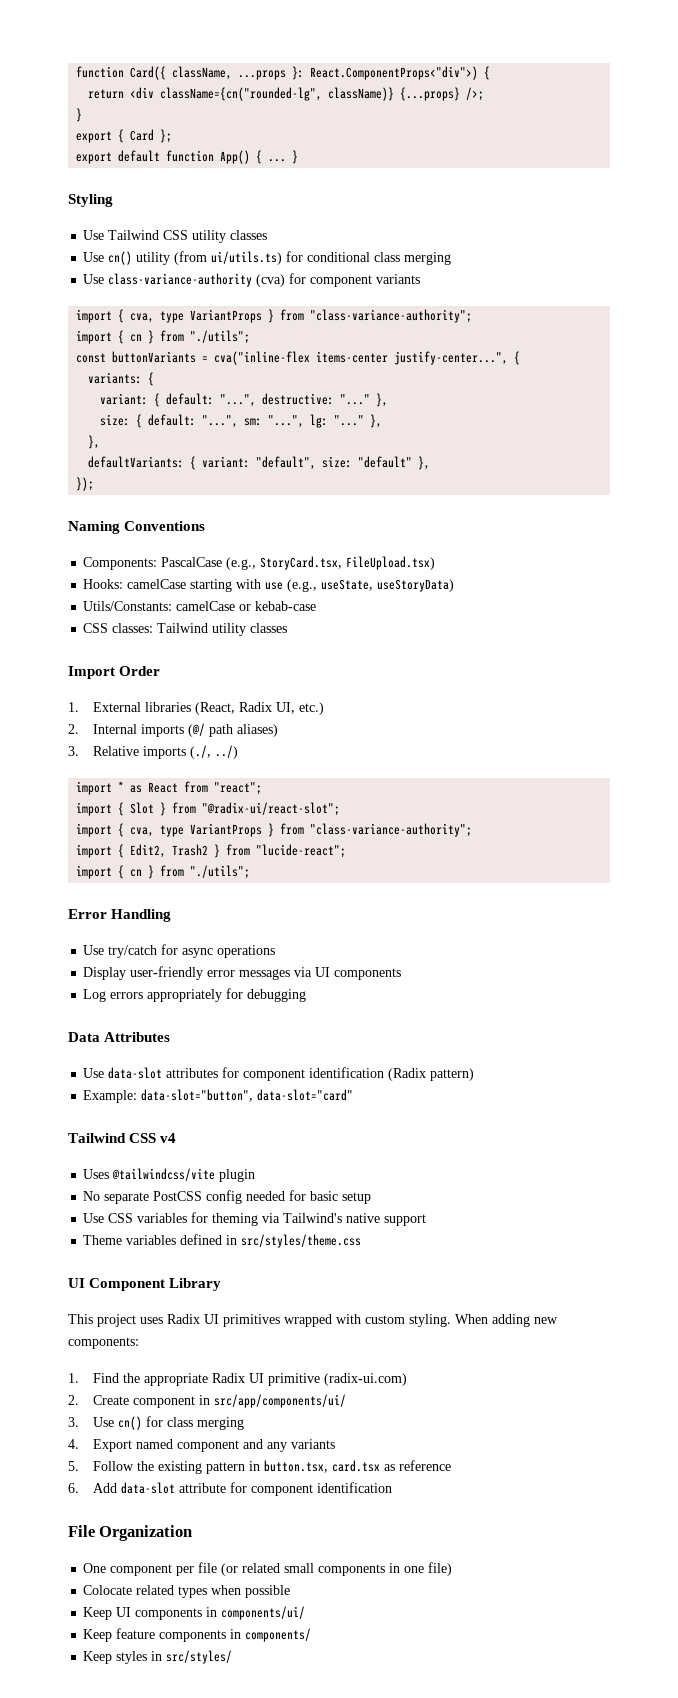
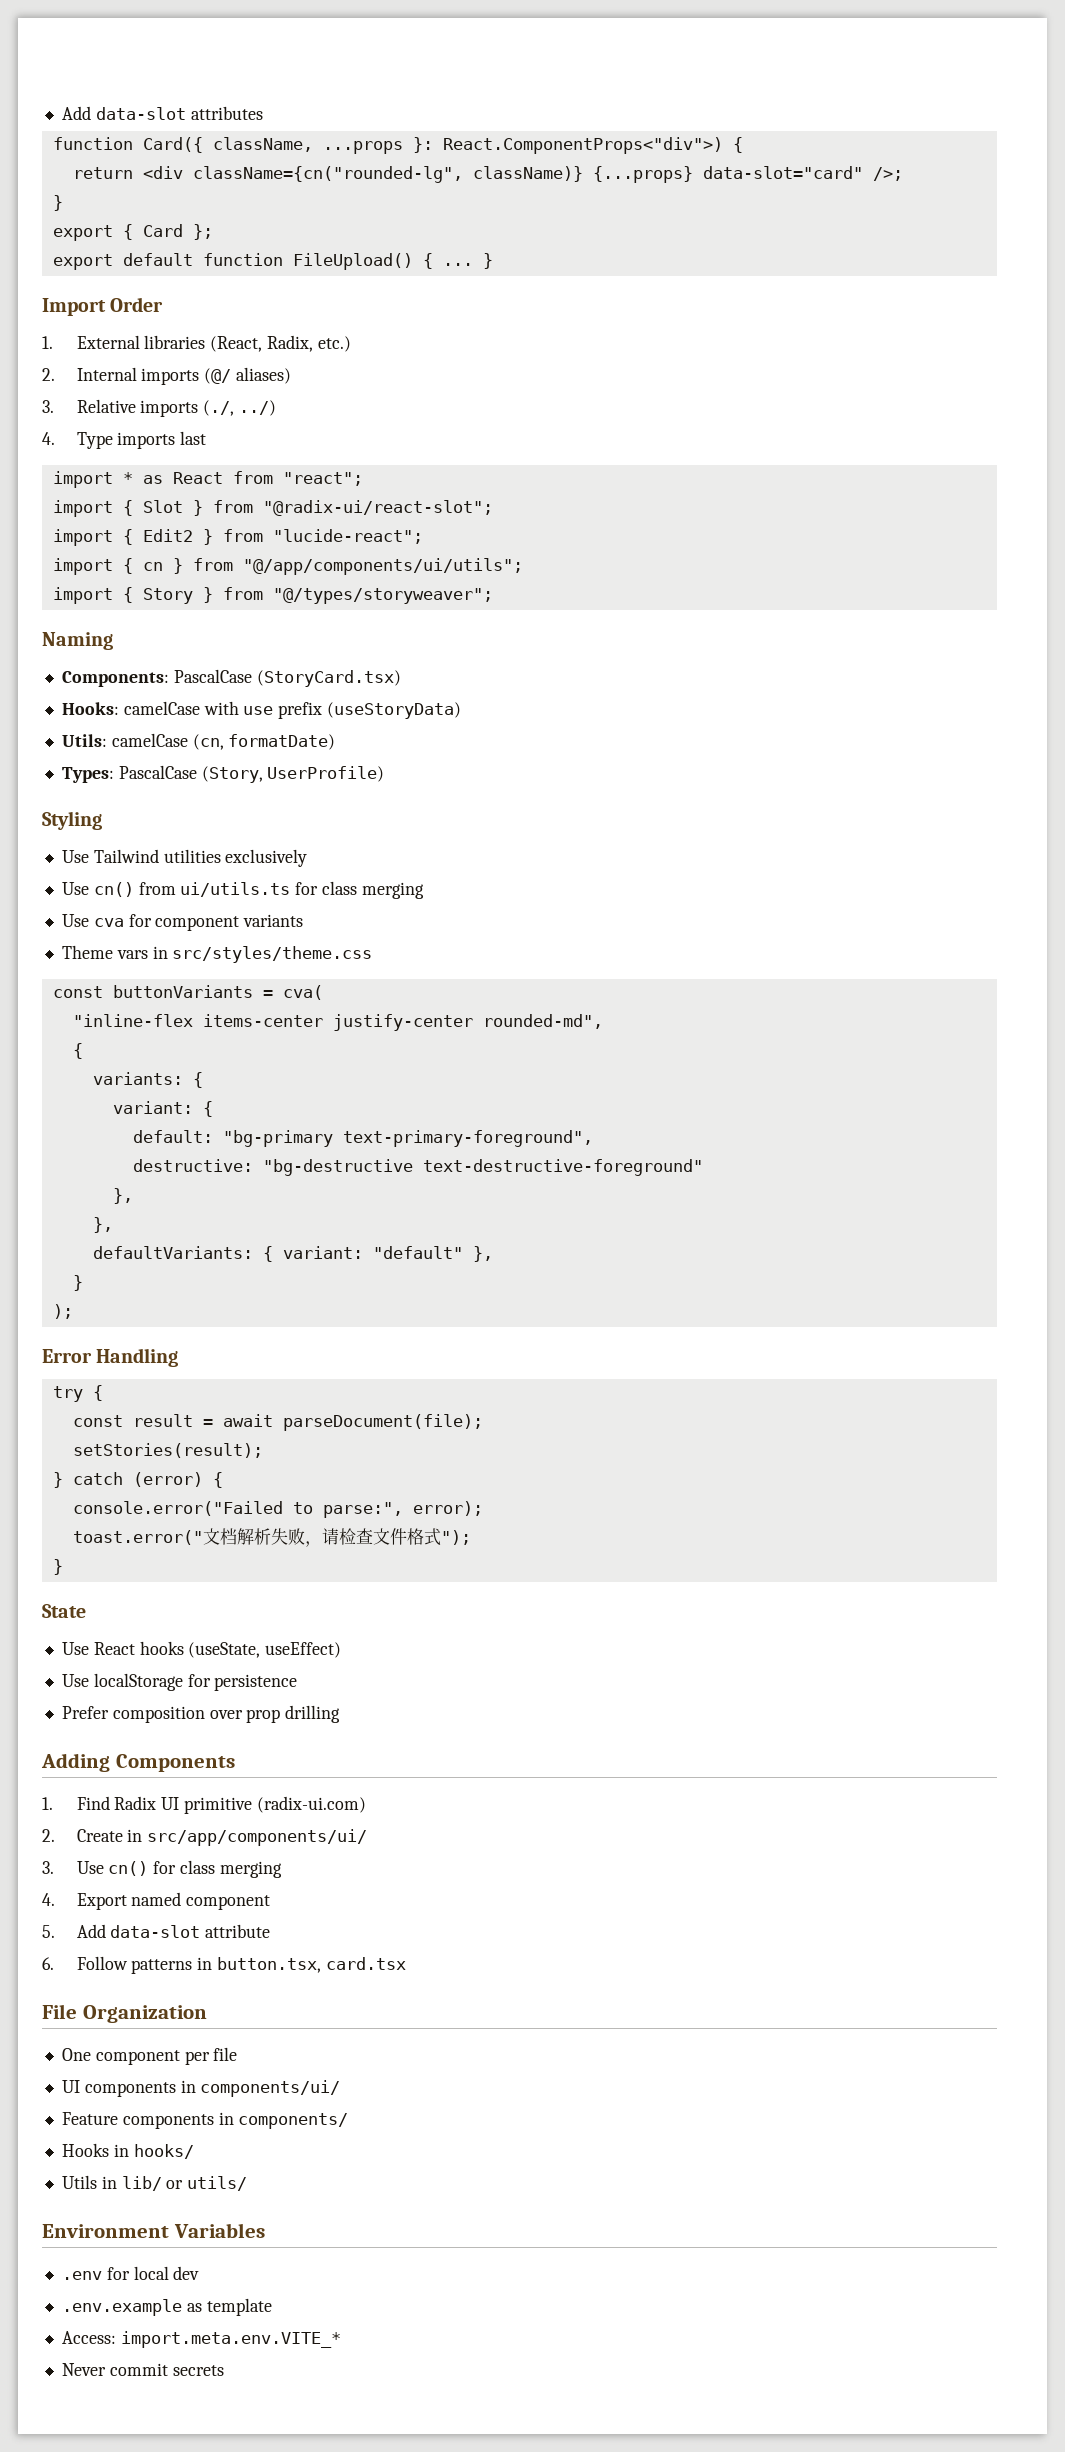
(76, 72) none -> [61,106,263,120] Add data-slot attributes //
(461, 94) none -> [702,166,863,179] data-slot="card"
[220,150,251,164] App() -> [292,253,413,270] FileUpload()
[68,194,113,207] [83,230,268,243] [83,251,452,265] [83,273,421,287] [76,309,473,323] [76,330,251,344] [76,351,521,365] [88,372,155,386] [100,393,389,407] [100,414,383,428] [88,435,101,449] [88,456,431,470] [76,477,95,491] [68,521,206,534] [83,556,436,570] [83,579,455,592] [83,601,317,611] [83,623,288,636] // Styling // Use Tailwind CSS utility classes // Use cn() utility (from ui/utils.ts) for conditional class merging // Use class-variance-authority (cva) for component variants // import { cva, type VariantProps } from "class-variance-authority"; // import { cn } from "./utils"; // const buttonVariants = cva("inline-flex items-center justify-center...", { // variants: { // variant: { default: "...", destructive: "..." }, // size: { default: "...", sm: "...", lg: "..." }, // }, // defaultVariants: { variant: "default", size: "default" }, // }); // Naming Conventions // Components: PascalCase (e.g., StoryCard.tsx, FileUpload.tsx) // Hooks: camelCase starting with use (e.g., useState, useStoryData) // Utils/Constants: camelCase or kebab-case // CSS classes: Tailwind utility classes -> (493, 261) none
[239,702,296,714] Radix UI, -> [267,335,314,352] Radix,
[209,724,234,737] path -> (232, 376) none
(239, 752) none -> [42,431,207,449] // 4. Type imports last
[130,823,473,837] [76,844,209,858] cva, type VariantProps } from "class-variance-authority"; // import { Edit2, Trash2 -> [142,529,193,542] Edit2
[190,865,251,879] [68,909,172,922] [83,944,276,958] [83,966,402,980] [83,988,307,1002] [68,1032,171,1042] [83,1067,475,1081] [83,1089,354,1103] [68,1133,177,1143] [83,1168,256,1182] [83,1190,372,1204] [83,1212,427,1226] [83,1234,362,1248] [68,1278,222,1291] [68,1314,558,1327] [68,1337,139,1349] "./utils"; // Error Handling // Use try/catch for async operations // Display user-friendly error messages via UI components // Log errors appropriately for debugging // Data Attributes // Use data-slot attributes for component identification (Radix pattern) // Example: data-slot="button", data-slot="card" // Tailwind CSS v4 // Uses @tailwindcss/vite plugin // No separate PostCSS config needed for basic setup // Use CSS variables for theming via Tailwind's native support // Theme variables defined in src/styles/theme.css // UI Component Library // This project uses Radix UI primitives wrapped with custom styling. When adding new components: -> [242,558,523,575] [52,587,493,604] [42,632,113,650] [61,669,401,687] [61,701,462,719] [61,733,336,750] [61,765,385,783] [42,811,102,830] [61,849,308,867] [61,881,424,899] [61,914,304,931] [61,945,373,963] [52,985,323,1000] [72,1014,603,1031] [72,1043,83,1059] [92,1072,203,1088] [112,1101,213,1117] [132,1130,593,1147] [132,1159,703,1176] [112,1188,133,1204] [92,1217,113,1233] [92,1246,493,1262] [72,1275,83,1291] [52,1304,73,1319] [42,1348,179,1367] [52,1385,103,1402] [72,1414,483,1431] [72,1443,263,1458] [52,1472,223,1488] [72,1501,483,1518] [72,1528,471,1547] [52,1559,63,1575] [42,1604,86,1618] [61,1641,342,1658] [61,1673,298,1691] [61,1705,341,1723] [41,1753,235,1772] "@/app/components/ui/utils"; // import { Story } from "@/types/storyweaver"; // Naming // Components: PascalCase (StoryCard.tsx) // Hooks: camelCase with use prefix (useStoryData) // Utils: camelCase (cn, formatDate) // Types: PascalCase (Story, UserProfile) // Styling // Use Tailwind utilities exclusively // Use cn() from ui/utils.ts for class merging // Use cva for component variants // Theme vars in src/styles/theme.css // const buttonVariants = cva( // "inline-flex items-center justify-center rounded-md", // { // variants: { // variant: { // default: "bg-primary text-primary-foreground", // destructive: "bg-destructive text-destructive-foreground" // }, // }, // defaultVariants: { variant: "default" }, // } // ); // Error Handling // try { // const result = await parseDocument(file); // setStories(result); // } catch (error) { // console.error("Failed to parse:", error); // toast.error("文档解析失败，请检查文件格式"); // } // State // Use React hooks (useState, useEffect) // Use localStorage for persistence // Prefer composition over prop drilling // Adding Components
[123,1373,209,1386] the appropriate -> (110, 1803) none
[133,1396,196,1408] component -> (123, 1835) none
[243,1439,336,1452] [68,1460,452,1474] [68,1482,393,1496] and any variants // 5. Follow the existing pattern in button.tsx, card.tsx as reference // 6. Add data-slot attribute for component identification -> [42,1924,271,1938] [42,1956,406,1974] // 5. Add data-slot attribute // 6. Follow patterns in button.tsx, card.tsx
[221,1562,453,1576] [83,1585,291,1598] [83,1607,113,1620] (or related small components in one file) // Colocate related types when possible // Keep -> (238, 2054) //
[83,1628,156,1642] Keep feature -> [61,2112,118,2125] Feature
[83,1650,233,1664] Keep styles in src/styles/ -> [61,2143,194,2159] [61,2175,248,2191] [42,2223,265,2238] [61,2266,200,2280] [61,2298,272,2316] [61,2331,341,2348] [61,2363,224,2376] Hooks in hooks/ // Utils in lib/ or utils/ // Environment Variables // .env for local dev // .env.example as template // Access: import.meta.env.VITE_* // Never commit secrets

